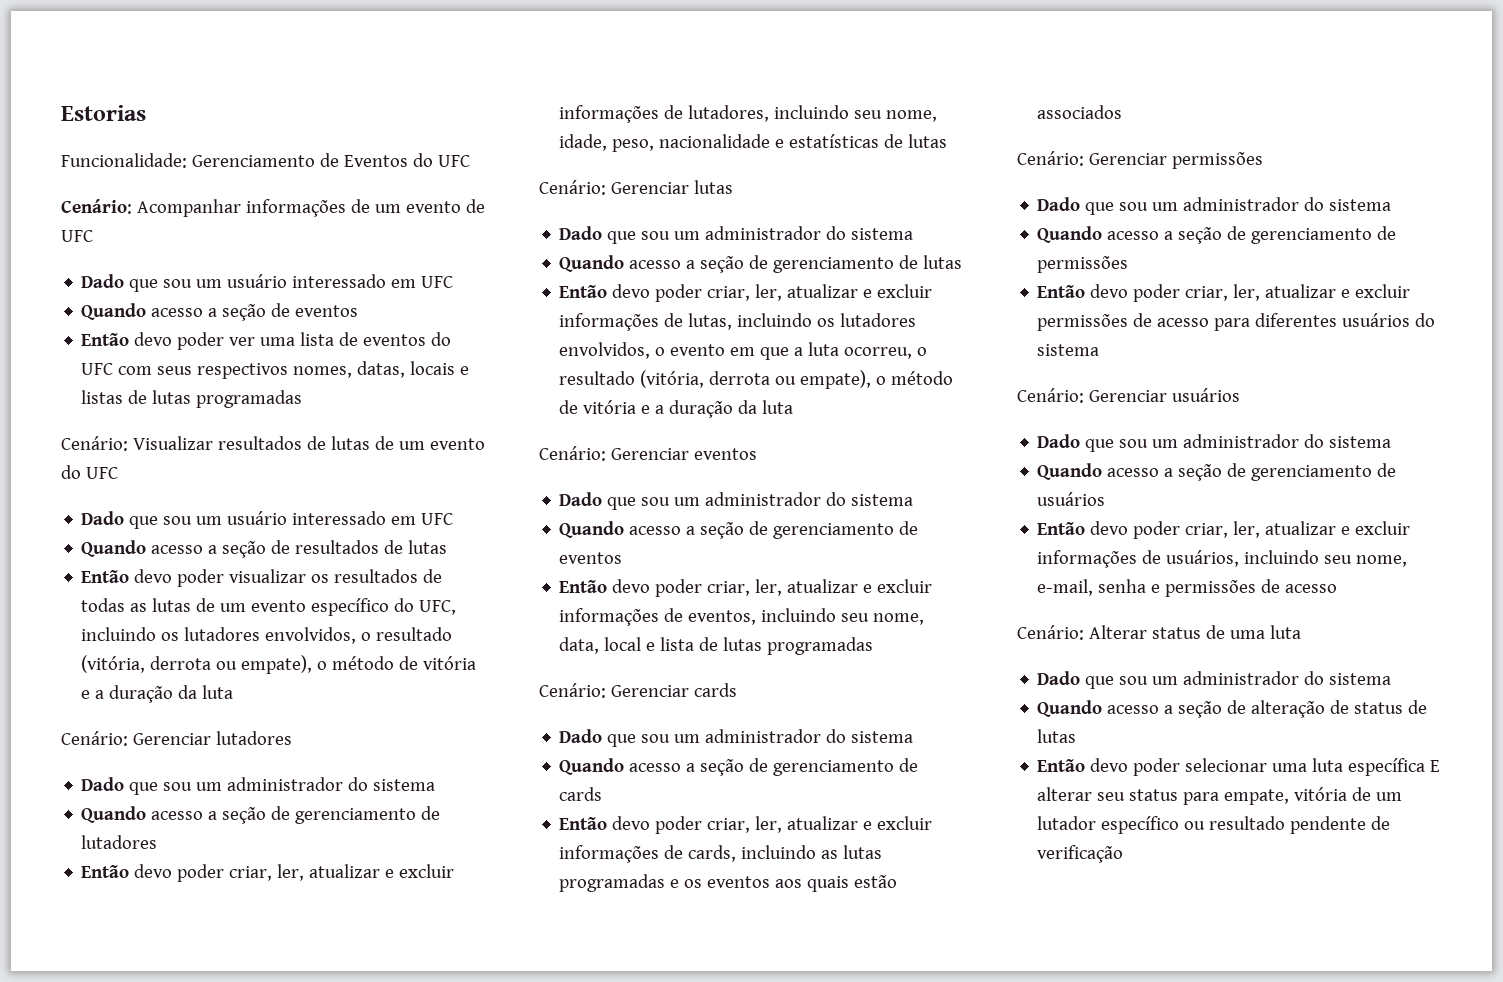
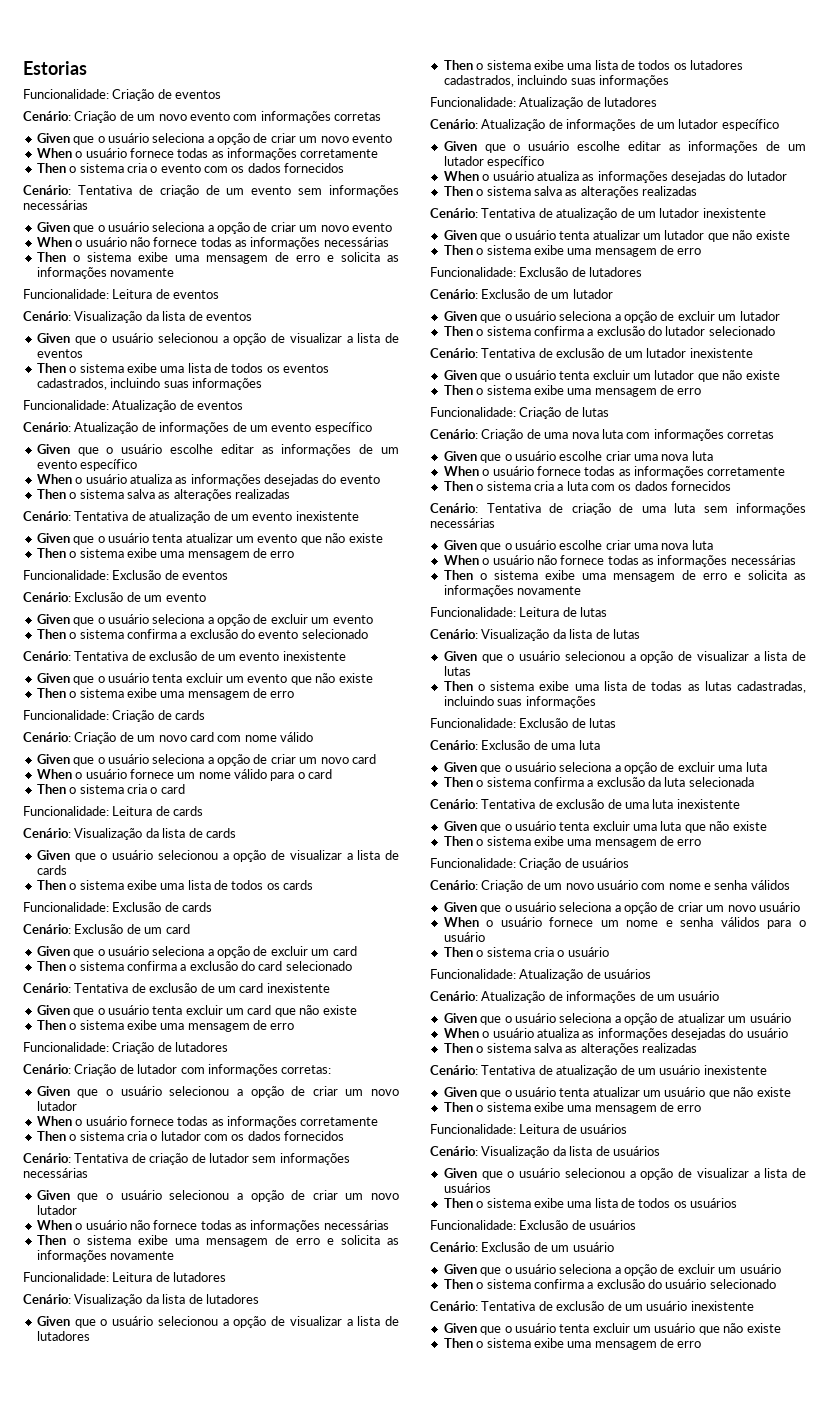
[191,153,470,167] [61,199,485,217] [61,230,93,242] [81,274,454,292] [81,303,359,321] [81,332,452,350] [81,361,470,379] [81,390,303,408] [61,436,485,451] [61,465,118,479] [81,511,454,529] [81,540,448,558] [81,569,443,587] [81,598,457,616] [81,627,453,644] [81,655,477,674] [81,685,234,703] [61,731,292,746] [81,777,436,795] [81,806,441,824] [81,835,158,849] [81,864,455,882] [559,105,938,123] [559,134,948,152] [539,180,733,195] [559,226,914,244] [559,255,963,273] [559,284,933,302] [559,313,917,331] [559,342,928,360] [559,370,954,389] [559,400,794,418] [539,446,757,461] [559,492,914,510] [559,521,919,539] [559,552,623,564] [559,579,933,597] [559,608,925,626] [559,637,874,655] [539,683,737,698] [559,729,914,747] [559,758,919,776] [559,787,603,801] [559,816,933,834] [559,845,883,863] [559,874,898,892] [1037,105,1123,119] [1017,151,1263,169] [1037,197,1392,215] [1037,226,1397,244] [1037,256,1129,273] [1037,284,1411,302] [1037,313,1436,331] [1037,344,1100,356] [1017,388,1240,403] [1037,434,1392,452] [1037,463,1397,481] [1037,492,1106,506] [1037,521,1411,539] [1037,550,1408,568] [1037,579,1338,597] [1017,625,1301,640] [1037,671,1392,689] [1037,700,1428,718] [1037,729,1077,743] [1037,758,1441,776] [1037,787,1403,805] [1037,816,1391,834] [1037,845,1124,863] Gerenciamento de Eventos do UFC // Cenário: Acompanhar informações de um evento de UFC // Dado que sou um usuário interessado em UFC // Quando acesso a seção de eventos // Então devo poder ver uma lista de eventos do UFC com seus respectivos nomes, datas, locais e listas de lutas programadas // Cenário: Visualizar resultados de lutas de um evento do UFC // Dado que sou um usuário interessado em UFC // Quando acesso a seção de resultados de lutas // Então devo poder visualizar os resultados de todas as lutas de um evento específico do UFC, incluindo os lutadores envolvidos, o resultado (vitória, derrota ou empate), o método de vitória e a duração da luta // Cenário: Gerenciar lutadores // Dado que sou um administrador do sistema // Quando acesso a seção de gerenciamento de lutadores // Então devo poder criar, ler, atualizar e excluir informações de lutadores, incluindo seu nome, idade, peso, nacionalidade e estatísticas de lutas // Cenário: Gerenciar lutas // Dado que sou um administrador do sistema // Quando acesso a seção de gerenciamento de lutas // Então devo poder criar, ler, atualizar e excluir informações de lutas, incluindo os lutadores envolvidos, o evento em que a luta ocorreu, o resultado (vitória, derrota ou empate), o método de vitória e a duração da luta // Cenário: Gerenciar eventos // Dado que sou um administrador do sistema // Quando acesso a seção de gerenciamento de eventos // Então devo poder criar, ler, atualizar e excluir informações de eventos, incluindo seu nome, data, local e lista de lutas programadas // Cenário: Gerenciar cards // Dado que sou um administrador do sistema // Quando acesso a seção de gerenciamento de cards // Então devo poder criar, ler, atualizar e excluir informações de cards, incluindo as lutas programadas e os eventos aos quais estão associados // Cenário: Gerenciar permissões // Dado que sou um administrador do sistema // Quando acesso a seção de gerenciamento de permissões // Então devo poder criar, ler, atualizar e excluir permissões de acesso para diferentes usuários do sistema // Cenário: Gerenciar usuários // Dado que sou um administrador do sistema // Quando acesso a seção de gerenciamento de usuários // Então devo poder criar, ler, atualizar e excluir informações de usuários, incluindo seu nome, e-mail, senha e permissões de acesso // Cenário: Alterar status de uma luta // Dado que sou um administrador do sistema // Quando acesso a seção de alteração de status de lutas // Então devo poder selecionar uma luta específica E alterar seu status para empate, vitória de um lutador específico ou resultado pendente de verificação -> [112,89,222,101] [23,111,381,123] [36,133,392,145] [36,148,379,160] [36,163,345,173] [23,185,399,197] [23,200,88,210] [36,222,392,234] [36,237,389,249] [36,252,399,264] [36,267,175,279] [23,289,220,299] [23,311,252,323] [36,333,399,345] [36,349,83,358] [36,363,330,373] [36,378,262,390] [23,400,244,412] [23,422,372,434] [36,444,399,456] [36,459,138,471] [36,474,380,486] [36,489,290,501] [23,511,359,523] [36,533,383,545] [36,548,295,560] [23,570,229,580] [23,592,206,602] [36,614,373,626] [36,629,368,639] [23,651,346,661] [36,673,373,685] [36,688,295,700] [23,710,206,722] [23,732,313,744] [36,754,376,766] [36,769,333,781] [36,784,185,794] [23,806,204,816] [23,828,236,840] [36,850,399,862] [36,865,67,875] [36,880,314,890] [23,902,213,912] [23,924,190,934] [36,946,357,958] [36,961,352,971] [23,983,330,993] [36,1005,357,1017] [36,1020,295,1032] [23,1042,229,1054] [23,1064,332,1076] [36,1086,399,1098] [36,1101,77,1111] [36,1116,379,1128] [36,1131,345,1141] [23,1153,350,1165] [23,1168,88,1178] [36,1190,399,1202] [36,1205,77,1215] [36,1220,389,1232] [36,1235,399,1247] [36,1250,175,1262] [23,1272,227,1282] [23,1294,259,1306] [36,1316,399,1328] [36,1331,90,1341] [443,60,744,70] [443,75,669,87] [430,97,658,109] [430,119,779,131] [443,141,806,153] [443,156,545,168] [443,171,787,183] [443,186,697,198] [430,208,766,220] [443,230,790,242] [443,245,702,257] [430,267,643,277] [430,289,613,299] [443,311,780,323] [443,326,775,336] [430,348,753,358] [443,370,780,382] [443,385,702,397] [430,407,610,419] [430,429,774,441] [443,451,713,463] [443,466,786,478] [443,481,732,491] [430,503,806,515] [430,518,495,528] [443,540,713,552] [443,555,796,567] [443,570,806,582] [443,585,582,597] [430,607,608,617] [430,629,640,641] [443,651,806,663] [443,666,471,676] [443,681,806,693] [443,696,596,708] [430,718,617,728] [430,740,600,750] [443,762,767,774] [443,777,754,787] [430,799,740,809] [443,821,767,833] [443,836,702,848] [430,858,630,870] [430,880,790,892] [443,902,800,914] [443,917,806,929] [443,932,485,942] [443,947,609,957] [430,969,652,981] [430,991,720,1003] [443,1013,791,1025] [443,1028,788,1040] [443,1043,697,1055] [430,1065,767,1077] [443,1087,791,1099] [443,1102,702,1114] [430,1124,628,1134] [430,1146,660,1158] [443,1168,806,1180] [443,1183,491,1193] [443,1198,738,1208] [430,1220,637,1230] [430,1242,614,1252] [443,1264,781,1276] [443,1279,776,1289] [430,1301,754,1311] [443,1323,781,1335] [443,1338,702,1350] Criação de eventos // Cenário: Criação de um novo evento com informações corretas // Given que o usuário seleciona a opção de criar um novo evento // When o usuário fornece todas as informações corretamente // Then o sistema cria o evento com os dados fornecidos // Cenário: Tentativa de criação de um evento sem informações necessárias // Given que o usuário seleciona a opção de criar um novo evento // When o usuário não fornece todas as informações necessárias // Then o sistema exibe uma mensagem de erro e solicita as informações novamente // Funcionalidade: Leitura de eventos // Cenário: Visualização da lista de eventos // Given que o usuário selecionou a opção de visualizar a lista de eventos // Then o sistema exibe uma lista de todos os eventos cadastrados, incluindo suas informações // Funcionalidade: Atualização de eventos // Cenário: Atualização de informações de um evento específico // Given que o usuário escolhe editar as informações de um evento específico // When o usuário atualiza as informações desejadas do evento // Then o sistema salva as alterações realizadas // Cenário: Tentativa de atualização de um evento inexistente // Given que o usuário tenta atualizar um evento que não existe // Then o sistema exibe uma mensagem de erro // Funcionalidade: Exclusão de eventos // Cenário: Exclusão de um evento // Given que o usuário seleciona a opção de excluir um evento // Then o sistema confirma a exclusão do evento selecionado // Cenário: Tentativa de exclusão de um evento inexistente // Given que o usuário tenta excluir um evento que não existe // Then o sistema exibe uma mensagem de erro // Funcionalidade: Criação de cards // Cenário: Criação de um novo card com nome válido // Given que o usuário seleciona a opção de criar um novo card // When o usuário fornece um nome válido para o card // Then o sistema cria o card // Funcionalidade: Leitura de cards // Cenário: Visualização da lista de cards // Given que o usuário selecionou a opção de visualizar a lista de cards // Then o sistema exibe uma lista de todos os cards // Funcionalidade: Exclusão de cards // Cenário: Exclusão de um card // Given que o usuário seleciona a opção de excluir um card // Then o sistema confirma a exclusão do card selecionado // Cenário: Tentativa de exclusão de um card inexistente // Given que o usuário tenta excluir um card que não existe // Then o sistema exibe uma mensagem de erro // Funcionalidade: Criação de lutadores // Cenário: Criação de lutador com informações corretas: // Given que o usuário selecionou a opção de criar um novo lutador // When o usuário fornece todas as informações corretamente // Then o sistema cria o lutador com os dados fornecidos // Cenário: Tentativa de criação de lutador sem informações necessárias // Given que o usuário selecionou a opção de criar um novo lutador // When o usuário não fornece todas as informações necessárias // Then o sistema exibe uma mensagem de erro e solicita as informações novamente // Funcionalidade: Leitura de lutadores // Cenário: Visualização da lista de lutadores // Given que o usuário selecionou a opção de visualizar a lista de lutadores // Then o sistema exibe uma lista de todos os lutadores cadastrados, incluindo suas informações // Funcionalidade: Atualização de lutadores // Cenário: Atualização de informações de um lutador específico // Given que o usuário escolhe editar as informações de um lutador específico // When o usuário atualiza as informações desejadas do lutador // Then o sistema salva as alterações realizadas // Cenário: Tentativa de atualização de um lutador inexistente // Given que o usuário tenta atualizar um lutador que não existe // Then o sistema exibe uma mensagem de erro // Funcionalidade: Exclusão de lutadores // Cenário: Exclusão de um lutador // Given que o usuário seleciona a opção de excluir um lutador // Then o sistema confirma a exclusão do lutador selecionado // Cenário: Tentativa de exclusão de um lutador inexistente // Given que o usuário tenta excluir um lutador que não existe // Then o sistema exibe uma mensagem de erro // Funcionalidade: Criação de lutas // Cenário: Criação de uma nova luta com informações corretas // Given que o usuário escolhe criar uma nova luta // When o usuário fornece todas as informações corretamente // Then o sistema cria a luta com os dados fornecidos // Cenário: Tentativa de criação de uma luta sem informações necessárias // Given que o usuário escolhe criar uma nova luta // When o usuário não fornece todas as informações necessárias // Then o sistema exibe uma mensagem de erro e solicita as informações novamente // Funcionalidade: Leitura de lutas // Cenário: Visualização da lista de lutas // Given que o usuário selecionou a opção de visualizar a lista de lutas // Then o sistema exibe uma lista de todas as lutas cadastradas, incluindo suas informações // Funcionalidade: Exclusão de lutas // Cenário: Exclusão de uma luta // Given que o usuário seleciona a opção de excluir uma luta // Then o sistema confirma a exclusão da luta selecionada // Cenário: Tentativa de exclusão de uma luta inexistente // Given que o usuário tenta excluir uma luta que não existe // Then o sistema exibe uma mensagem de erro // Funcionalidade: Criação de usuários // Cenário: Criação de um novo usuário com nome e senha válidos // Given que o usuário seleciona a opção de criar um novo usuário // When o usuário fornece um nome e senha válidos para o usuário // Then o sistema cria o usuário // Funcionalidade: Atualização de usuários // Cenário: Atualização de informações de um usuário // Given que o usuário seleciona a opção de atualizar um usuário // When o usuário atualiza as informações desejadas do usuário // Then o sistema salva as alterações realizadas // Cenário: Tentativa de atualização de um usuário inexistente // Given que o usuário tenta atualizar um usuário que não existe // Then o sistema exibe uma mensagem de erro // Funcionalidade: Leitura de usuários // Cenário: Visualização da lista de usuários // Given que o usuário selecionou a opção de visualizar a lista de usuários // Then o sistema exibe uma lista de todos os usuários // Funcionalidade: Exclusão de usuários // Cenário: Exclusão de um usuário // Given que o usuário seleciona a opção de excluir um usuário // Then o sistema confirma a exclusão do usuário selecionado // Cenário: Tentativa de exclusão de um usuário inexistente // Given que o usuário tenta excluir um usuário que não existe // Then o sistema exibe uma mensagem de erro

